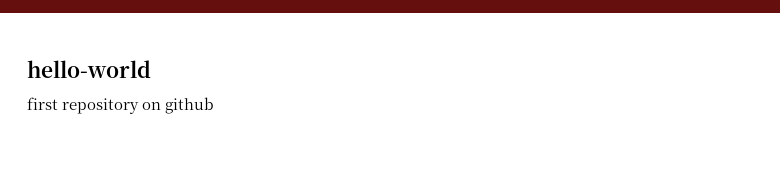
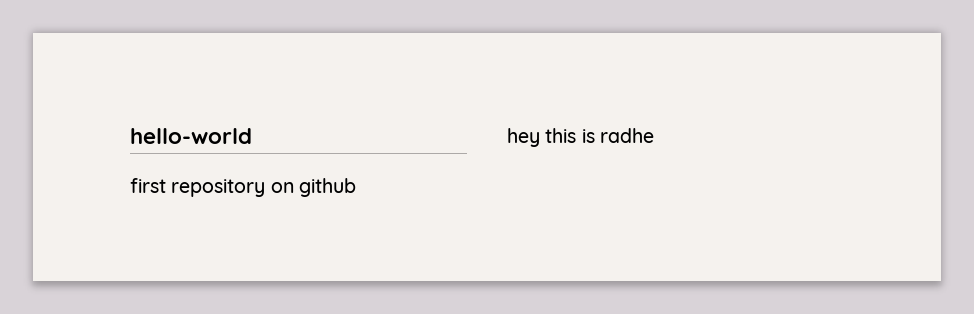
(215, 105) none -> [507,128,654,147] // hey this is radhe

